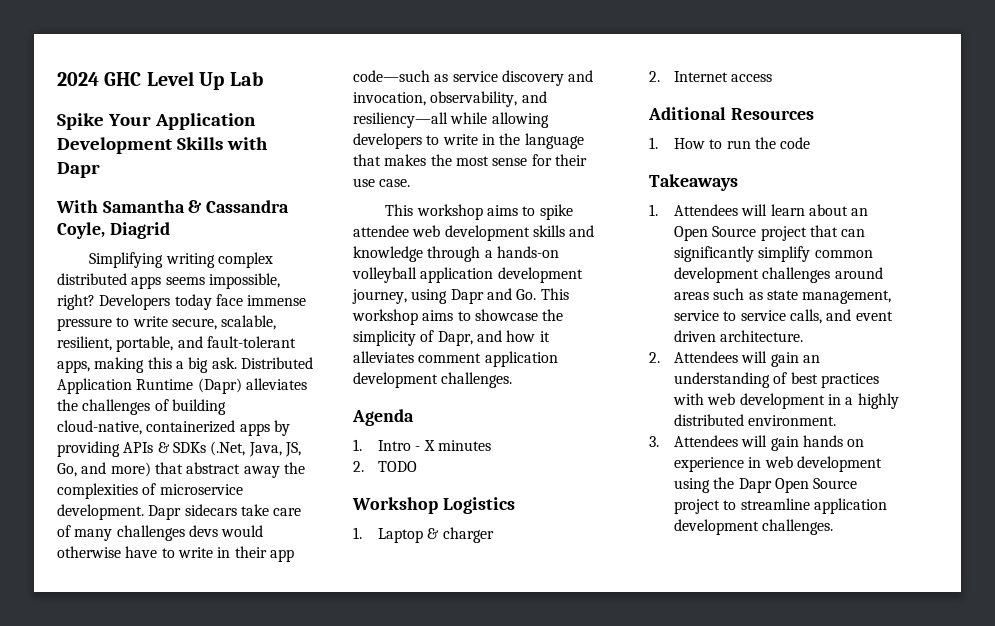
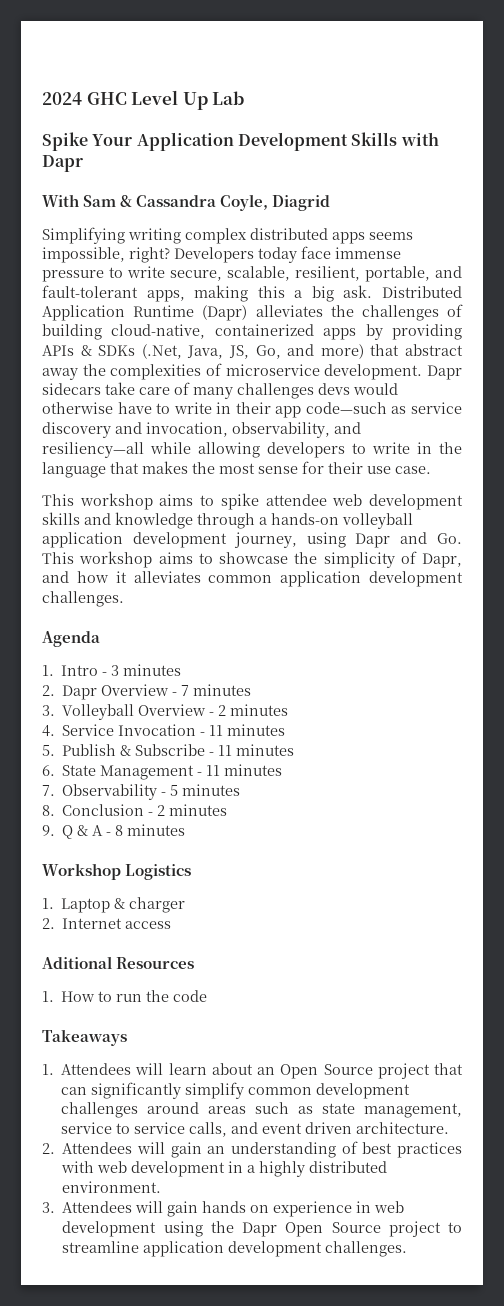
[102,200,185,213] Samantha -> [83,195,117,207] Sam
[418,353,482,363] comment -> [208,575,273,583] common
[423,440,435,451] X -> [111,665,120,676] 3
[378,461,418,472] TODO -> [62,684,252,700] [42,704,289,720] [42,724,286,737] [42,744,295,756] [42,764,283,780] [42,784,241,800] [42,804,228,816] [42,824,186,839] Dapr Overview - 7 minutes // 3. Volleyball Overview - 2 minutes // 4. Service Invocation - 11 minutes // 5. Publish & Subscribe - 11 minutes // 6. State Management - 11 minutes // 7. Observability - 5 minutes // 8. Conclusion - 2 minutes // 9. Q & A - 8 minutes

